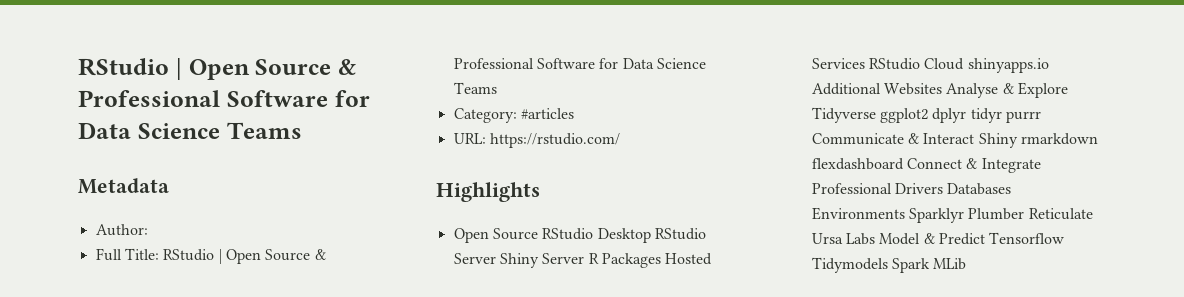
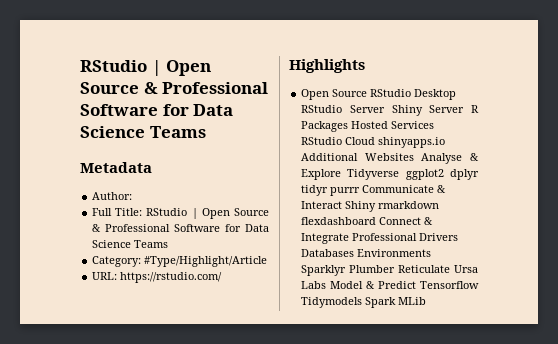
[520,108,574,119] #articles -> [144,256,268,267] #Type/Highlight/Article

